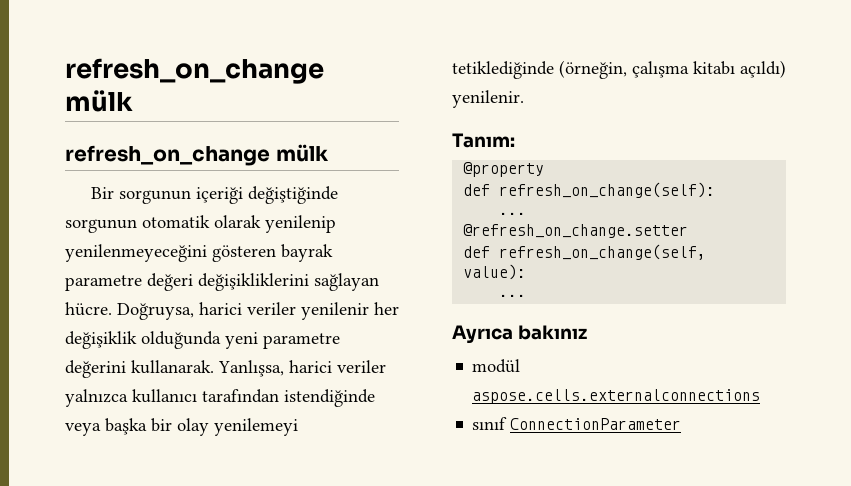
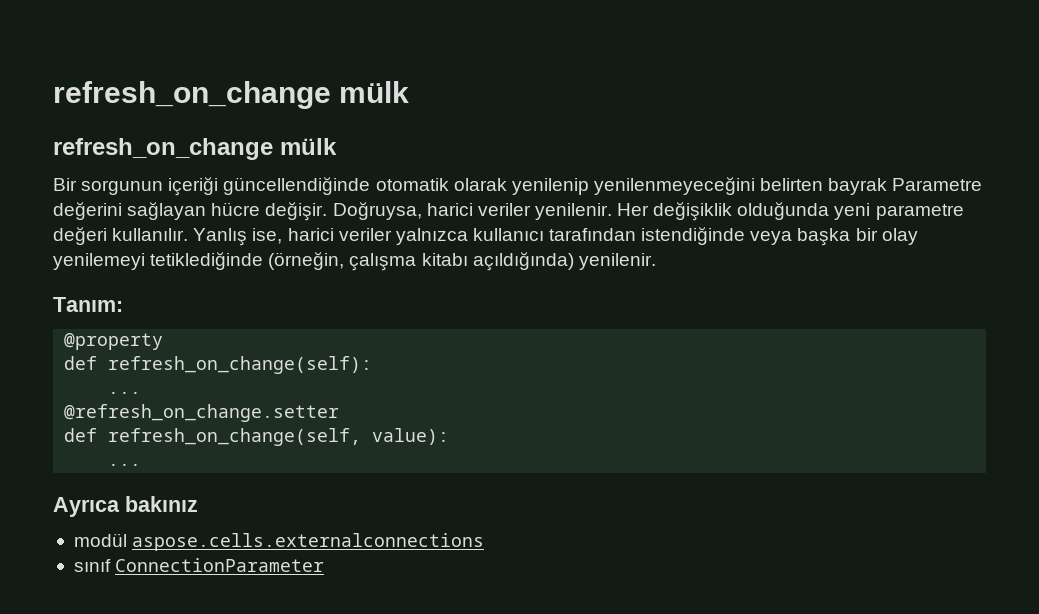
[247,186,338,204] [65,219,137,233] değiştiğinde sorgunun -> [223,177,371,195] güncellendiğinde
[212,244,333,262] [65,273,379,291] [65,302,112,316] gösteren bayrak parametre değeri değişikliklerini sağlayan hücre. -> [760,178,983,195] [53,202,328,221] belirten bayrak Parametre değerini sağlayan hücre değişir.
[301,302,399,320] yenilenir her -> [534,203,650,220] yenilenir. Her
[65,360,284,378] değerini kullanarak. Yanlışsa, -> [53,227,283,246] değeri kullanılır. Yanlış ise,
[740,60,786,78] açıldı) -> [472,252,574,271] açıldığında)

